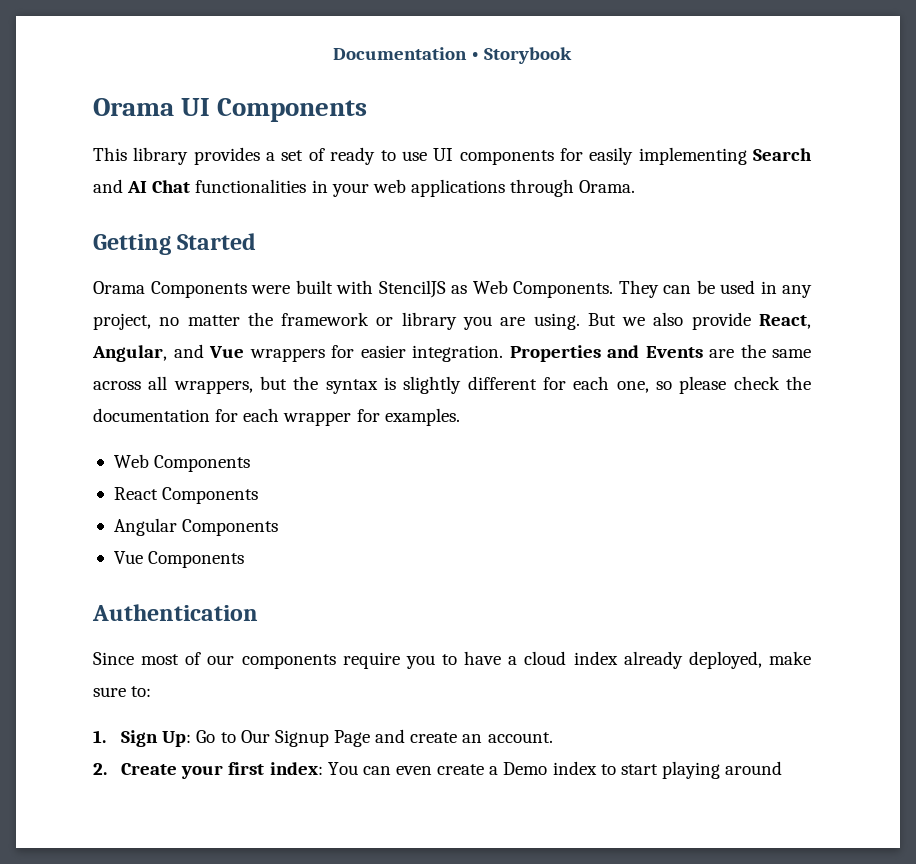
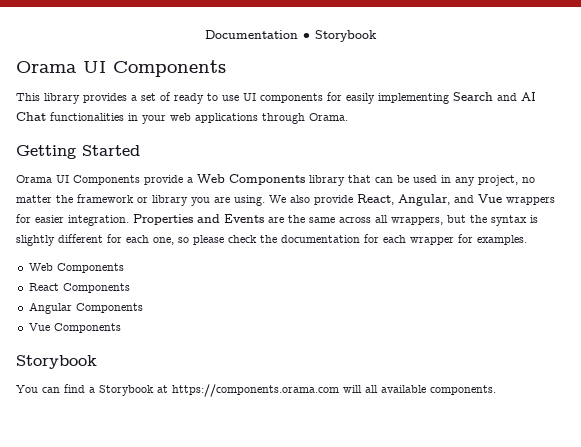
[150,280,659,298] Components were built with StencilJS as Web Components. They -> [56,174,371,186] UI Components provide a Web Components library that
[587,313,646,326] But we -> [269,195,286,203] We
[92,604,258,621] [93,651,811,669] [93,686,152,697] [93,729,553,747] [93,761,783,779] Authentication // Since most of our components require you to have a cloud index already deployed, make sure to: // 1. Sign Up: Go to Our Signup Page and create an account. // 2. Create your first index: You can even create a Demo index to start playing around -> [16,355,97,369] [16,384,496,397] Storybook // You can find a Storybook at https://components.orama.com will all available components.

